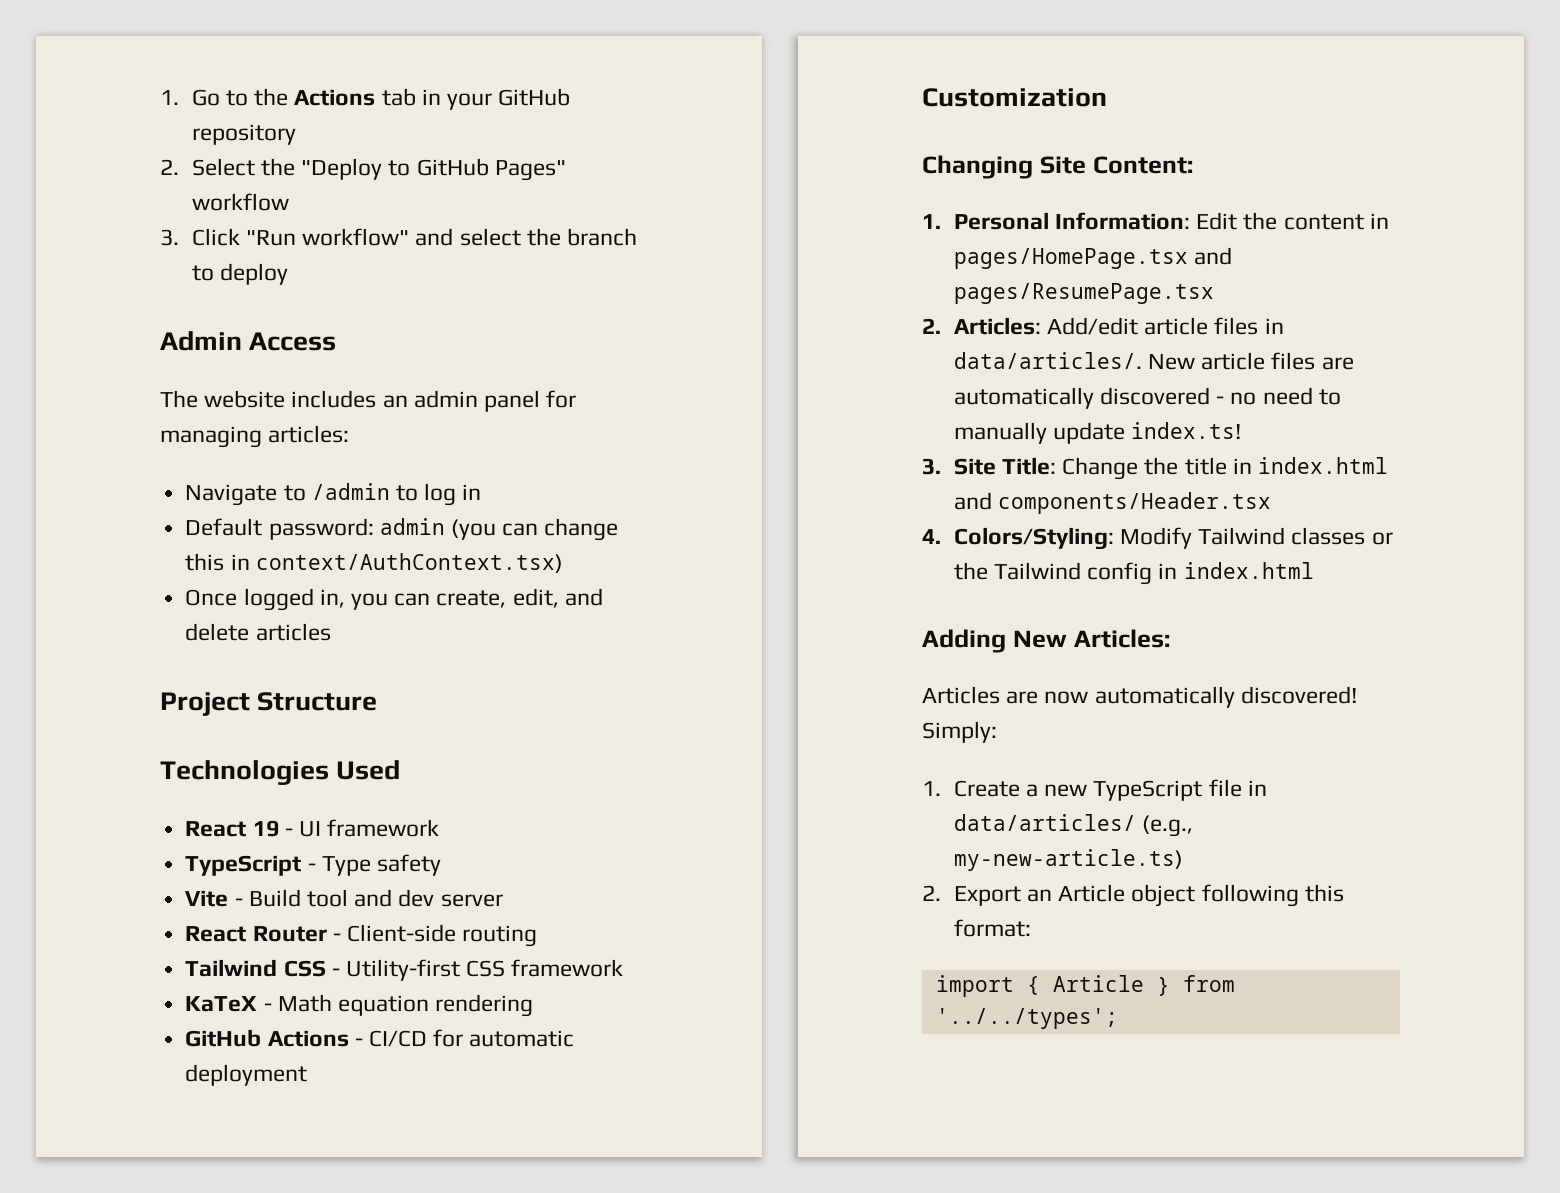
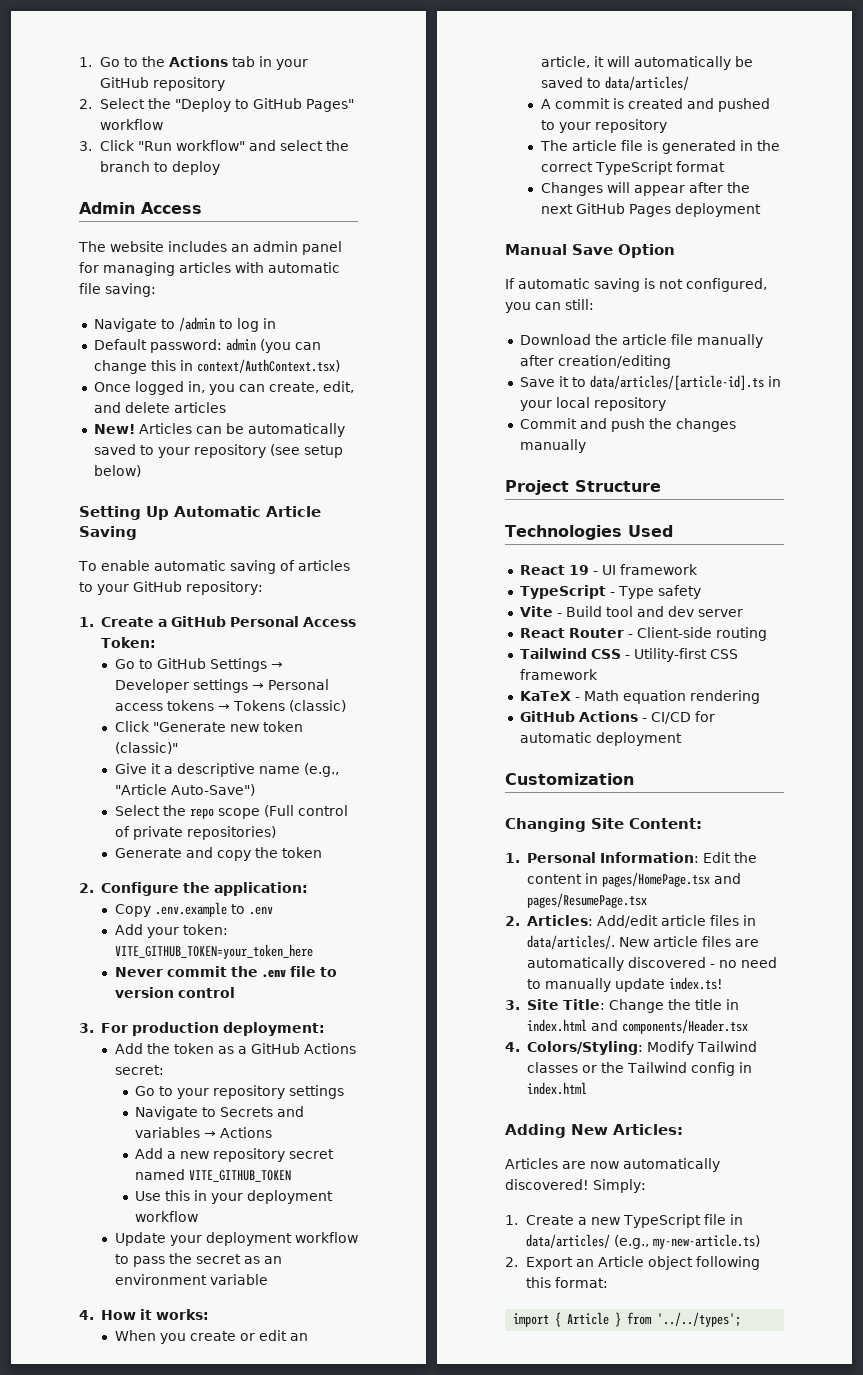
[268,425,350,443] articles: -> [179,262,340,273] [79,283,156,297] articles with automatic file saving:
(331, 632) none -> [93,423,345,437] [93,444,343,458] [93,465,141,477] [79,506,321,520] [79,526,137,540] [78,560,350,574] [79,581,263,595] [79,616,356,627] [100,637,156,648] [114,658,283,672] [114,679,329,693] [114,700,346,712] [114,721,303,732] [114,742,178,754] [114,763,339,777] [114,784,255,796] [114,805,348,819] [114,826,276,840] [114,847,322,861] [79,882,308,896] [114,902,273,917] [114,924,228,938] [114,944,313,959] [114,966,337,978] [114,987,235,998] [79,1022,325,1036] [114,1043,356,1054] [114,1065,164,1075] [135,1085,345,1099] [135,1106,305,1120] [135,1127,273,1138] [135,1148,335,1162] [135,1169,292,1182] [135,1190,334,1204] [135,1211,199,1222] [114,1232,358,1246] [114,1253,282,1267] [114,1274,268,1285] [79,1309,209,1320] [114,1330,308,1344] [540,56,753,70] [540,76,689,90] [540,98,770,112] [540,119,667,133] [539,140,780,154] [540,161,725,175] [540,182,750,196] [540,203,761,217] [505,244,675,258] [505,278,767,292] [505,299,594,313] [519,334,763,348] [519,355,671,369] [519,375,781,390] [519,397,666,411] [519,418,736,432] [519,439,586,453] // New! Articles can be automatically saved to your repository (see setup below) // Setting Up Automatic Article Saving // To enable automatic saving of articles to your GitHub repository: // 1. Create a GitHub Personal Access Token: // Go to GitHub Settings → Developer settings → Personal access tokens → Tokens (classic) // Click "Generate new token (classic)" // Give it a descriptive name (e.g., "Article Auto-Save") // Select the repo scope (Full control of private repositories) // Generate and copy the token // 2. Configure the application: // Copy .env.example to .env // Add your token: VITE_GITHUB_TOKEN=your_token_here // Never commit the .env file to version control // 3. For production deployment: // Add the token as a GitHub Actions secret: // Go to your repository settings // Navigate to Secrets and variables → Actions // Add a new repository secret named VITE_GITHUB_TOKEN // Use this in your deployment workflow // Update your deployment workflow to pass the secret as an environment variable // 4. How it works: // When you create or edit an article, it will automatically be saved to data/articles/ // A commit is created and pushed to your repository // The article file is generated in the correct TypeScript format // Changes will appear after the next GitHub Pages deployment // Manual Save Option // If automatic saving is not configured, you can still: // Download the article file manually after creation/editing // Save it to data/articles/[article-id].ts in your local repository // Commit and push the changes manually

